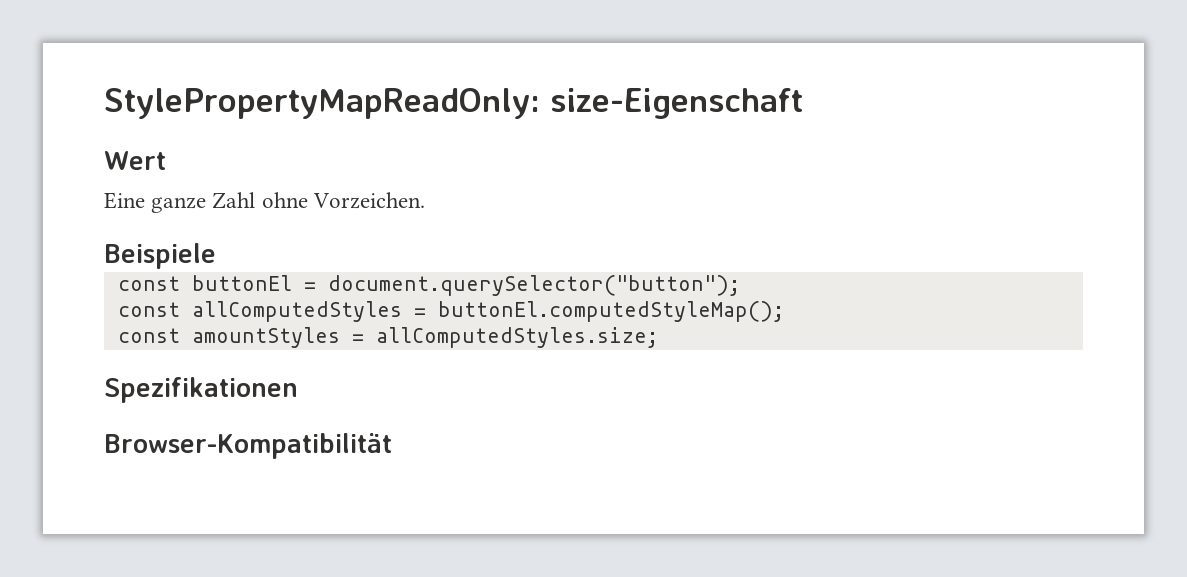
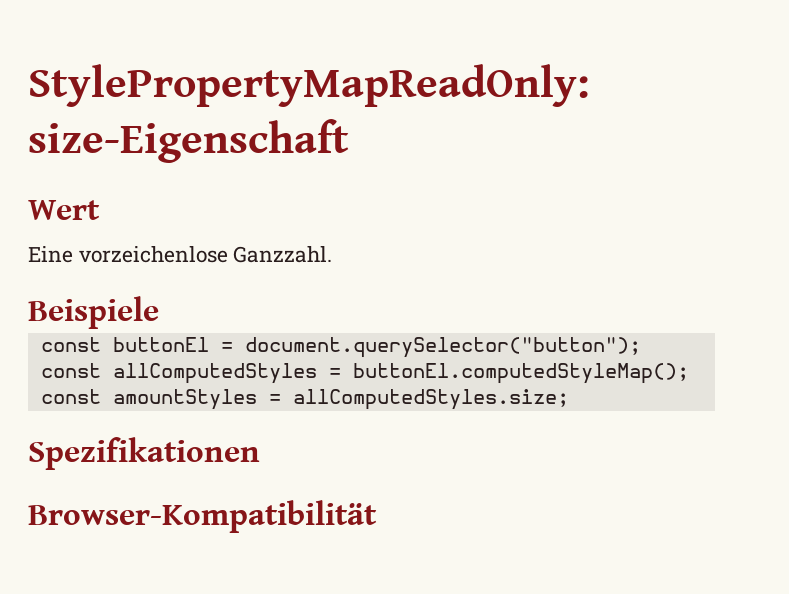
[151,192,425,213] ganze Zahl ohne Vorzeichen. -> [78,246,333,263] vorzeichenlose Ganzzahl.

